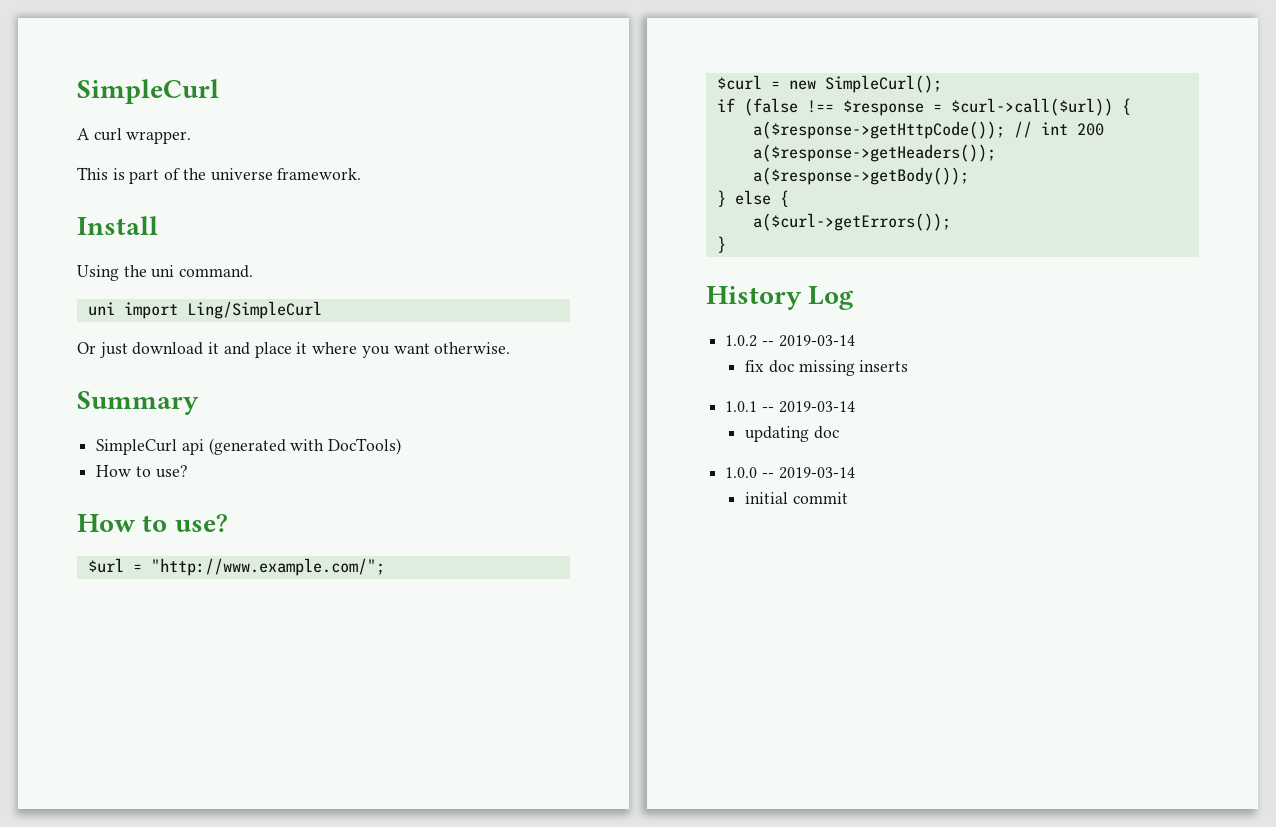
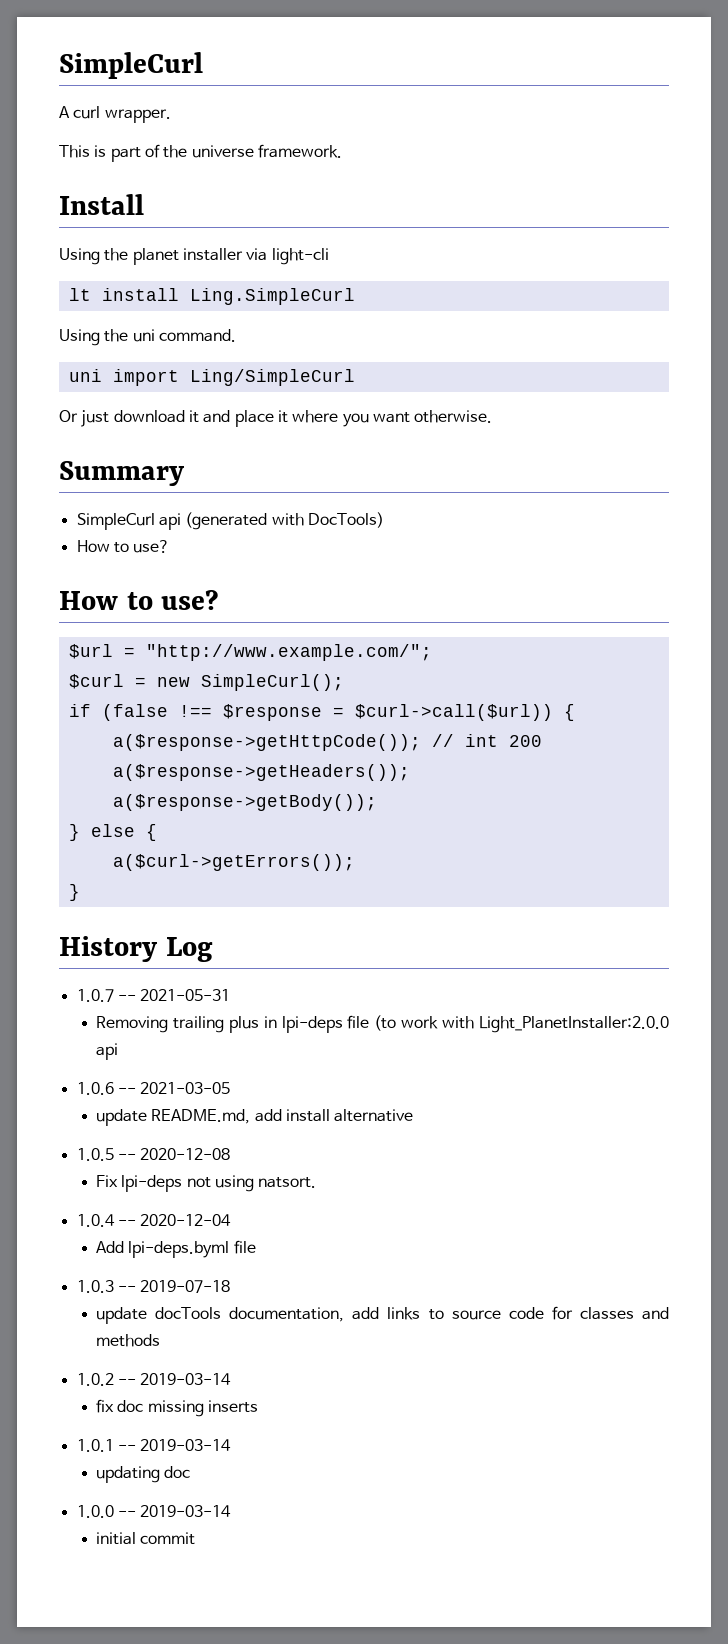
(158, 225) none -> [59,248,329,265] [68,288,355,305] // Using the planet installer via light-cli // lt install Ling.SimpleCurl
(855, 298) none -> [76,989,231,1002] [96,1015,670,1033] [96,1043,119,1060] [76,1082,231,1095] [96,1109,414,1126] [76,1148,231,1161] [96,1175,317,1192] [76,1214,232,1227] [96,1240,256,1258] [76,1280,231,1293] [96,1306,669,1324] [96,1334,161,1347] // 1.0.7 -- 2021-05-31 // Removing trailing plus in lpi-deps file (to work with Light_PlanetInstaller:2.0.0 api // 1.0.6 -- 2021-03-05 // update README.md, add install alternative // 1.0.5 -- 2020-12-08 // Fix lpi-deps not using natsort. // 1.0.4 -- 2020-12-04 // Add lpi-deps.byml file // 1.0.3 -- 2019-07-18 // update docTools documentation, add links to source code for classes and methods

